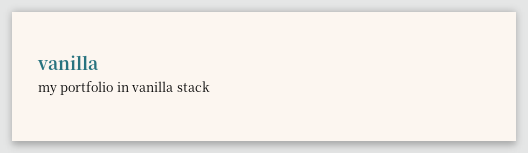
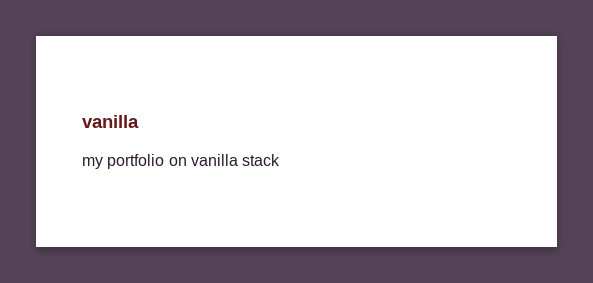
[116,82,129,92] in -> [168,157,187,166] on

